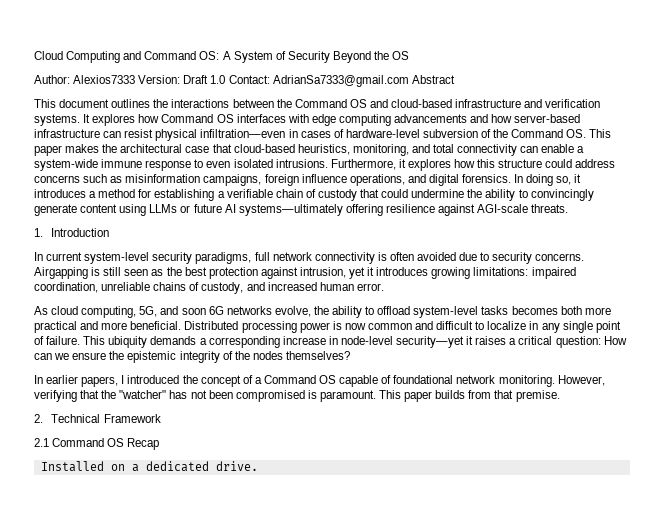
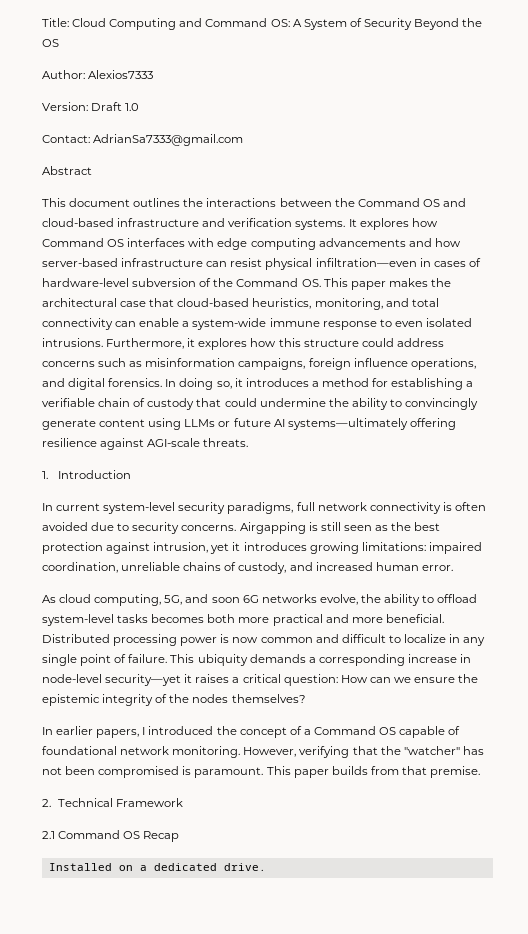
(34, 55) none -> [42,18,69,27] Title:
(136, 79) none -> (154, 74) //
(226, 79) none -> (140, 107) //
(409, 81) none -> (244, 140) //

